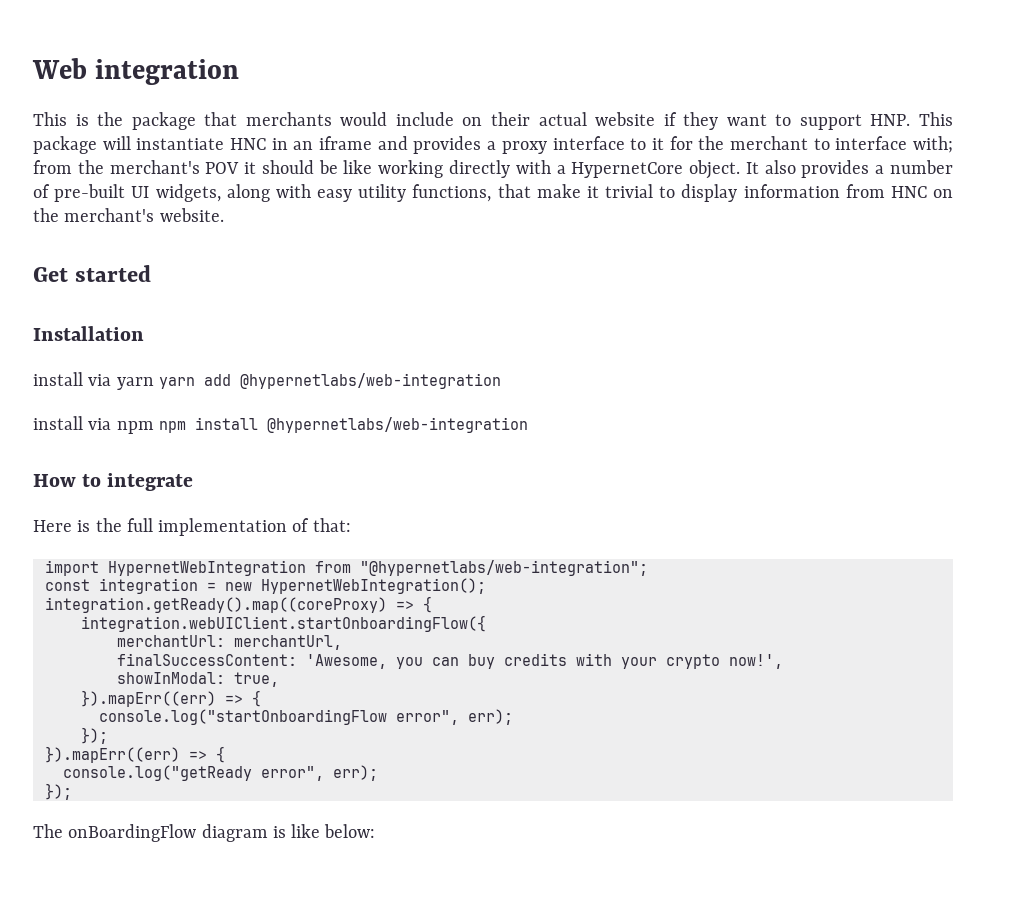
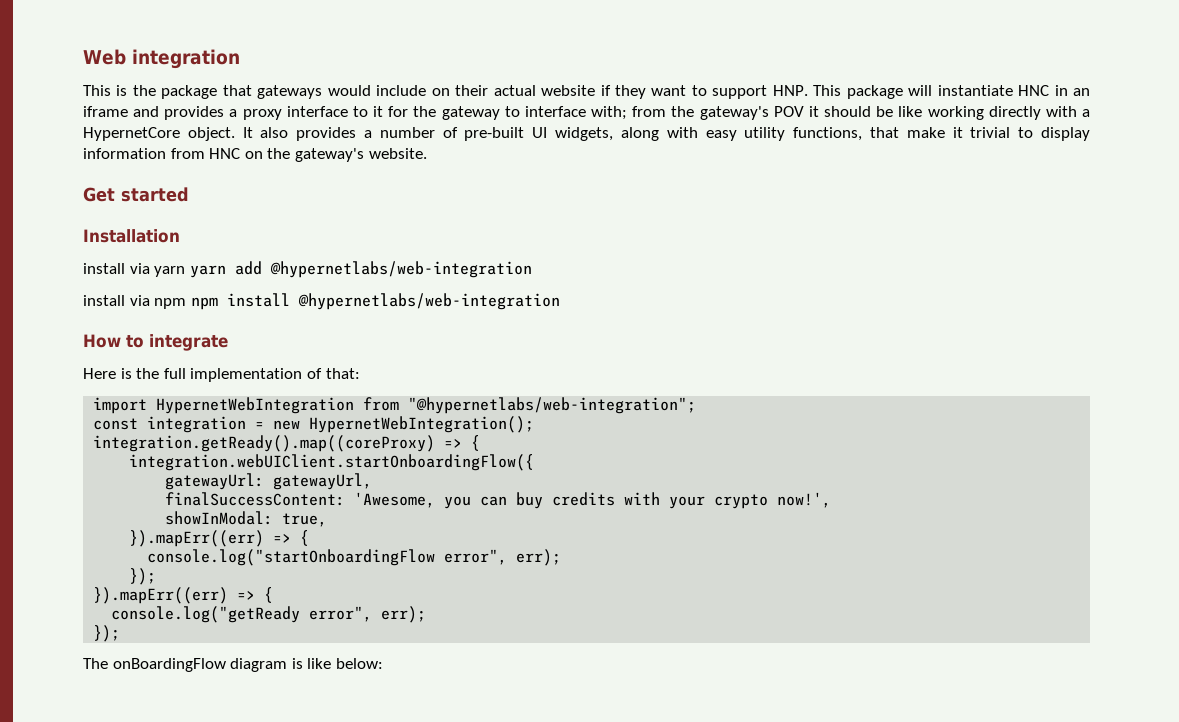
[245,112,332,126] merchants -> [257,85,323,99] gateways
[729,136,808,150] merchant -> [441,106,500,120] gateway
[109,160,200,174] merchant's -> [699,106,769,120] gateway's
[64,208,155,222] merchant's -> [294,148,364,162] gateway's
[116,635,342,650] merchantUrl: merchantUrl, -> [165,473,373,490] gatewayUrl: gatewayUrl,

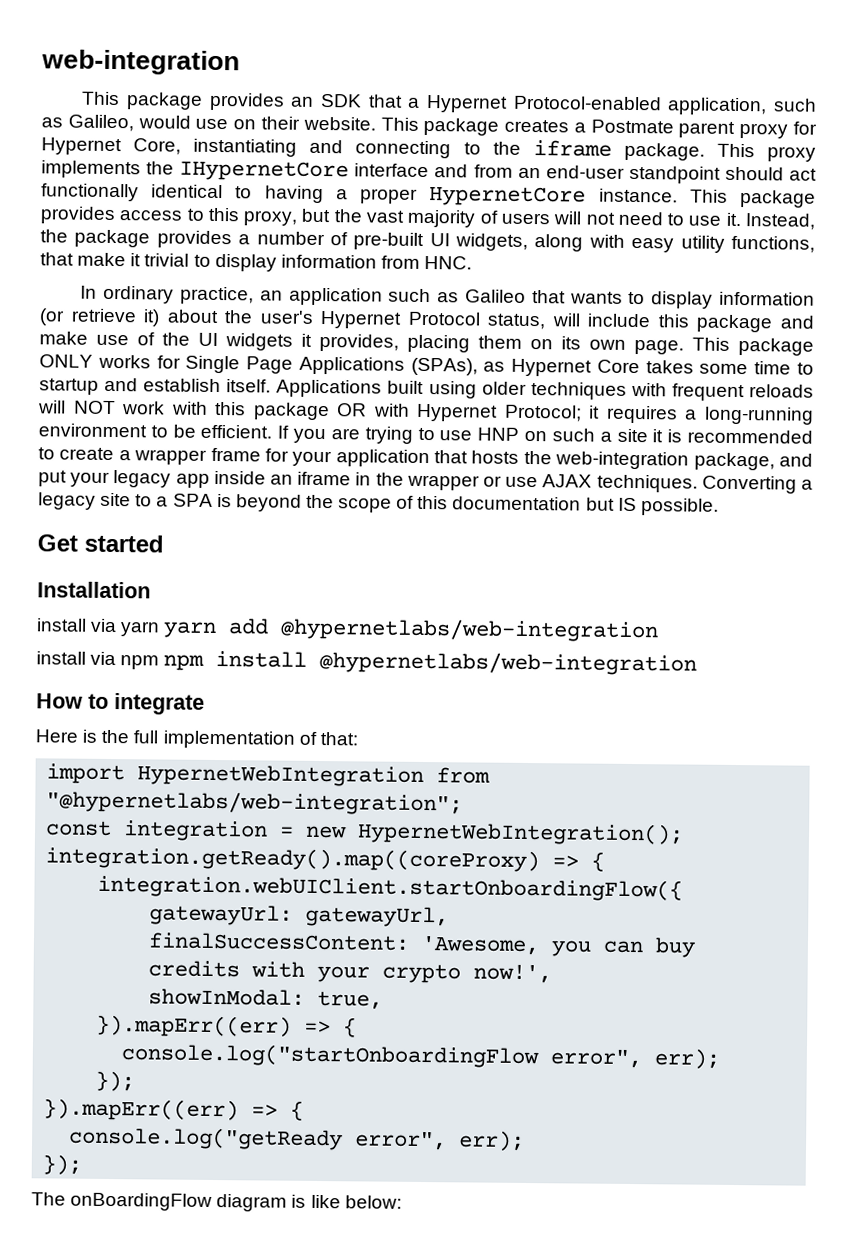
[83,49,240,69] [83,85,1091,99] [83,106,1090,120] [83,127,289,141] Web integration // This is the package that gateways would include on their actual website if they want to support HNP. This package will instantiate HNC in an iframe and provides a proxy interface to it for the gateway to interface with; from the gateway's POV it should be like working directly with a HypernetCore object. It also -> [41,49,240,76] [81,91,817,116] [41,114,818,139] [41,137,817,162] [41,160,818,184] [41,183,816,208] [40,206,815,230] [40,229,151,248] web-integration // This package provides an SDK that a Hypernet Protocol-enabled application, such as Galileo, would use on their website. This package creates a Postmate parent proxy for Hypernet Core, instantiating and connecting to the iframe package. This proxy implements the IHypernetCore interface and from an end-user standpoint should act functionally identical to having a proper HypernetCore instance. This package provides access to this proxy, but the vast majority of users will not need to use it. Instead, the package
[209,148,427,162] HNC on the gateway's website. -> [424,255,473,270] [80,285,816,309] [39,308,815,333] [39,331,814,356] [39,354,814,377] [39,377,815,402] [38,400,815,425] [38,423,814,444] [38,447,813,471] [38,470,813,494] [38,492,719,516] HNC. // In ordinary practice, an application such as Galileo that wants to display information (or retrieve it) about the user's Hypernet Protocol status, will include this package and make use of the UI widgets it provides, placing them on its own page. This package ONLY works for Single Page Applications (SPAs), as Hypernet Core takes some time to startup and establish itself. Applications built using older techniques with frequent reloads will NOT work with this package OR with Hypernet Protocol; it requires a long-running environment to be efficient. If you are trying to use HNP on such a site it is recommended to create a wrapper frame for your application that hosts the web-integration package, and put your legacy app inside an iframe in the wrapper or use AJAX techniques. Converting a legacy site to a SPA is beyond the scope of this documentation but IS possible.

